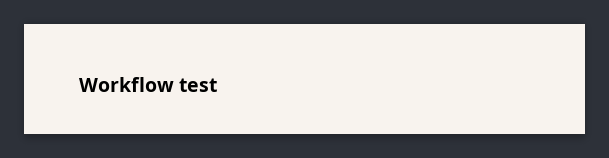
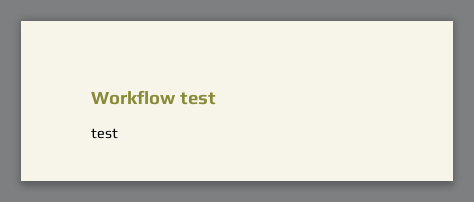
(218, 85) none -> [91,128,118,139] // test

